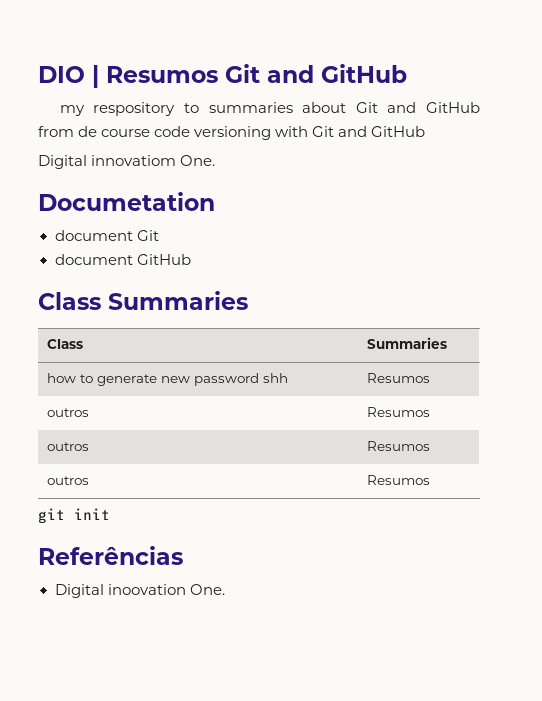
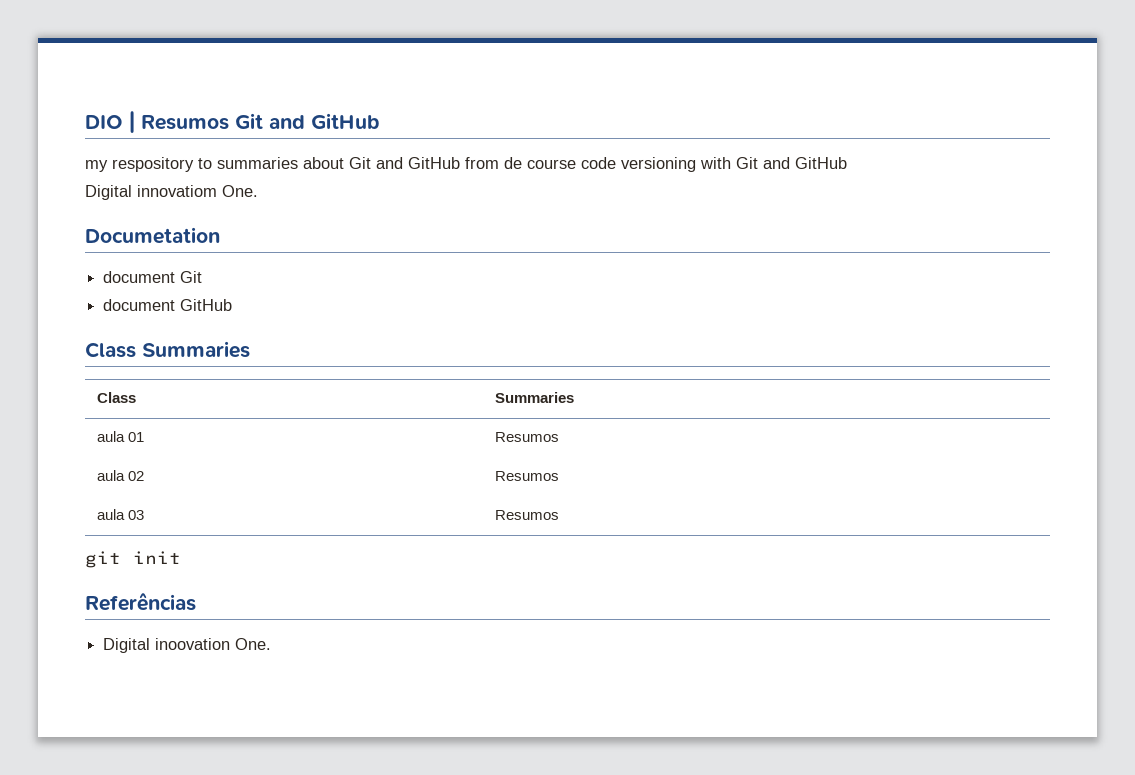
[47,373,289,386] [367,373,431,383] [47,408,90,417] [367,407,431,417] [47,442,90,451] [367,441,431,451] [47,476,90,485] how to generate new password shh | Resumos // outros | Resumos // outros | Resumos // outros -> [97,431,145,442] [495,432,560,442] [97,470,145,481] [495,471,560,481] [97,509,145,520] aula 01 | Resumos // aula 02 | Resumos // aula 03

